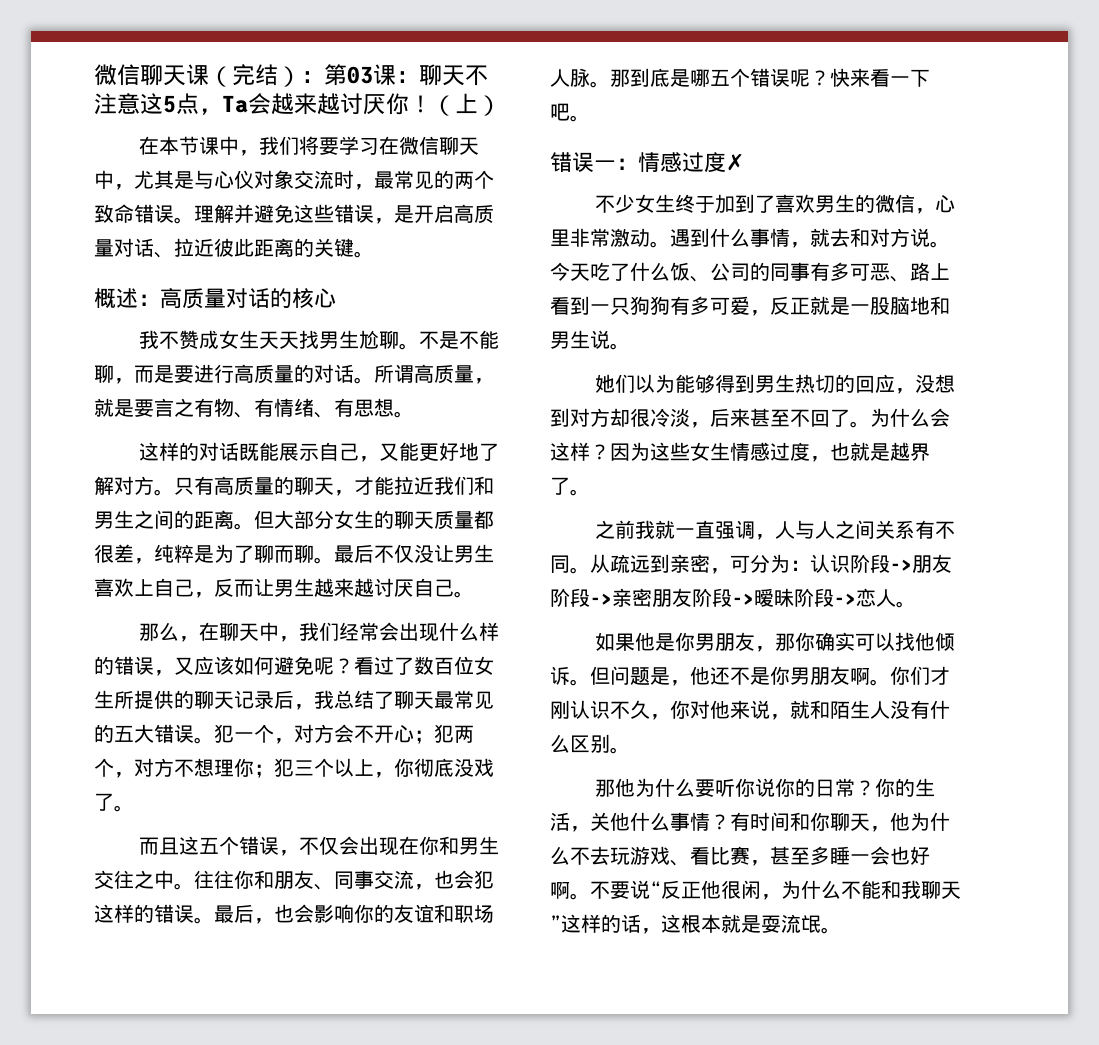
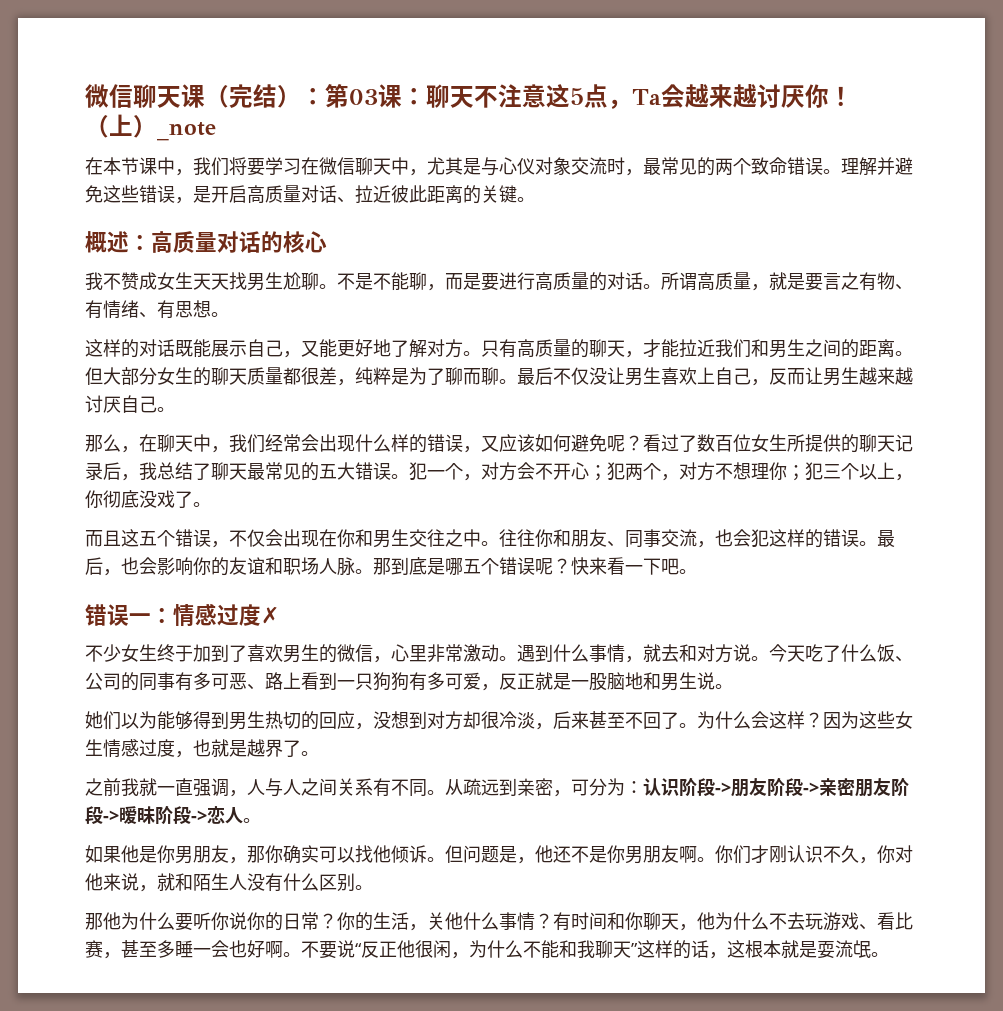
(501, 105) none -> [157,122,216,141] _note

